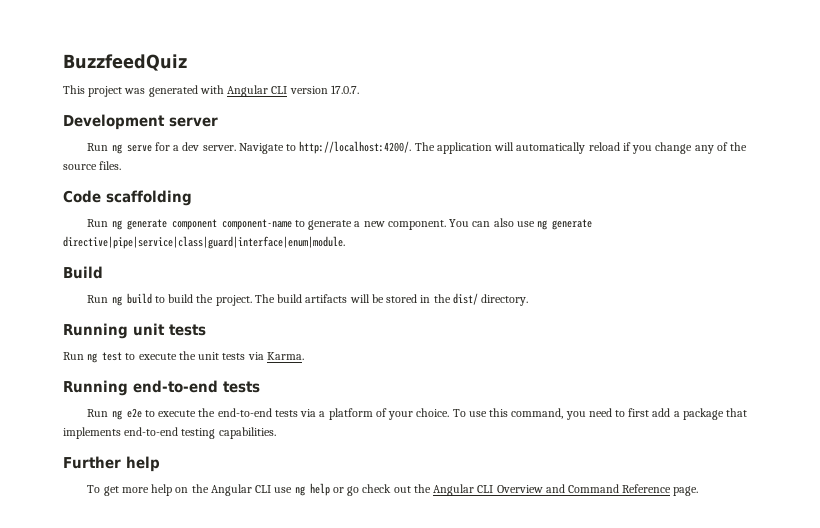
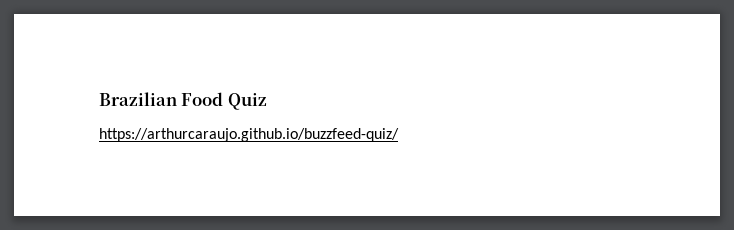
[63,54,187,71] [63,85,359,97] [63,114,218,130] [87,141,748,154] [63,161,122,170] [63,190,192,206] [87,218,593,230] [63,236,345,249] [63,266,103,279] [87,293,529,306] [63,323,206,339] [63,351,304,363] [63,380,260,396] [87,408,748,420] [63,427,276,439] [63,456,160,472] [87,483,699,496] BuzzfeedQuiz // This project was generated with Angular CLI version 17.0.7. // Development server // Run ng serve for a dev server. Navigate to http://localhost:4200/. The application will automatically reload if you change any of the source files. // Code scaffolding // Run ng generate component component-name to generate a new component. You can also use ng generate directive|pipe|service|class|guard|interface|enum|module. // Build // Run ng build to build the project. The build artifacts will be stored in the dist/ directory. // Running unit tests // Run ng test to execute the unit tests via Karma. // Running end-to-end tests // Run ng e2e to execute the end-to-end tests via a platform of your choice. To use this command, you need to first add a package that implements end-to-end testing capabilities. // Further help // To get more help on the Angular CLI use ng help or go check out the Angular CLI Overview and Command Reference page. -> [99,92,267,110] [99,128,399,142] Brazilian Food Quiz // https://arthurcaraujo.github.io/buzzfeed-quiz/

